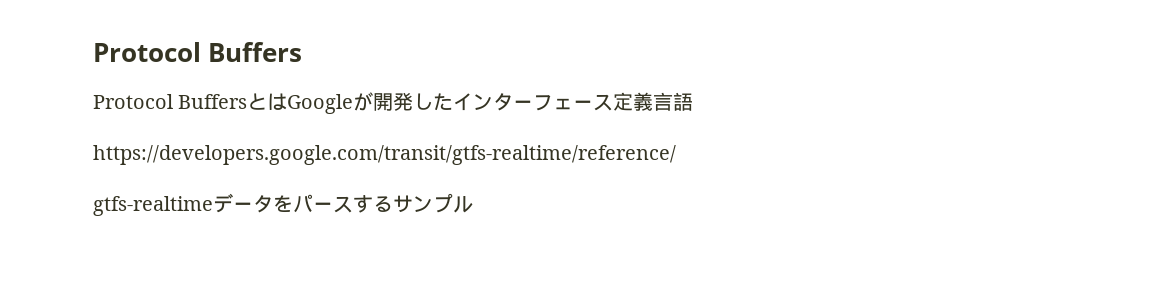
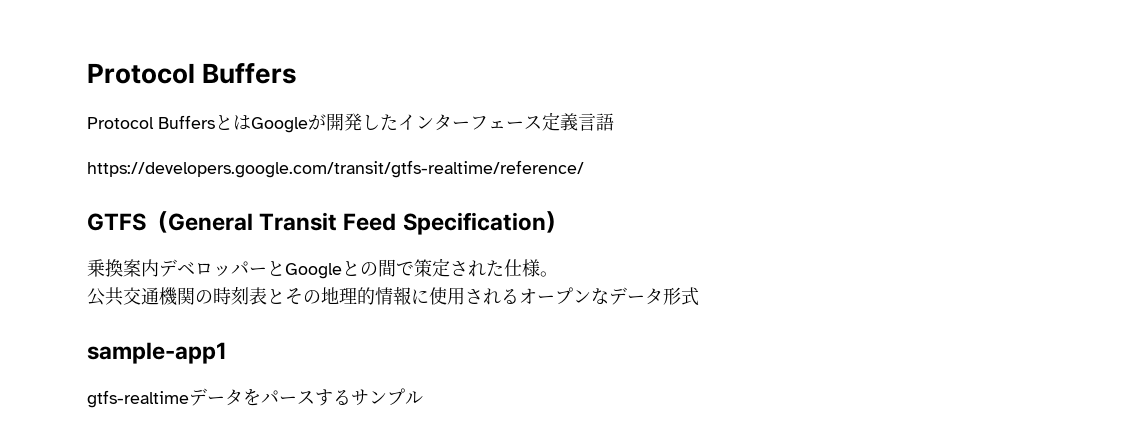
(676, 155) none -> [87,211,568,235] [87,258,558,279] [87,286,699,306] [87,342,227,364] // GTFS（General Transit Feed Specification） // 乗換案内デベロッパーとGoogleとの間で策定された仕様。 // 公共交通機関の時刻表とその地理的情報に使用されるオープンなデータ形式 // sample-app1

